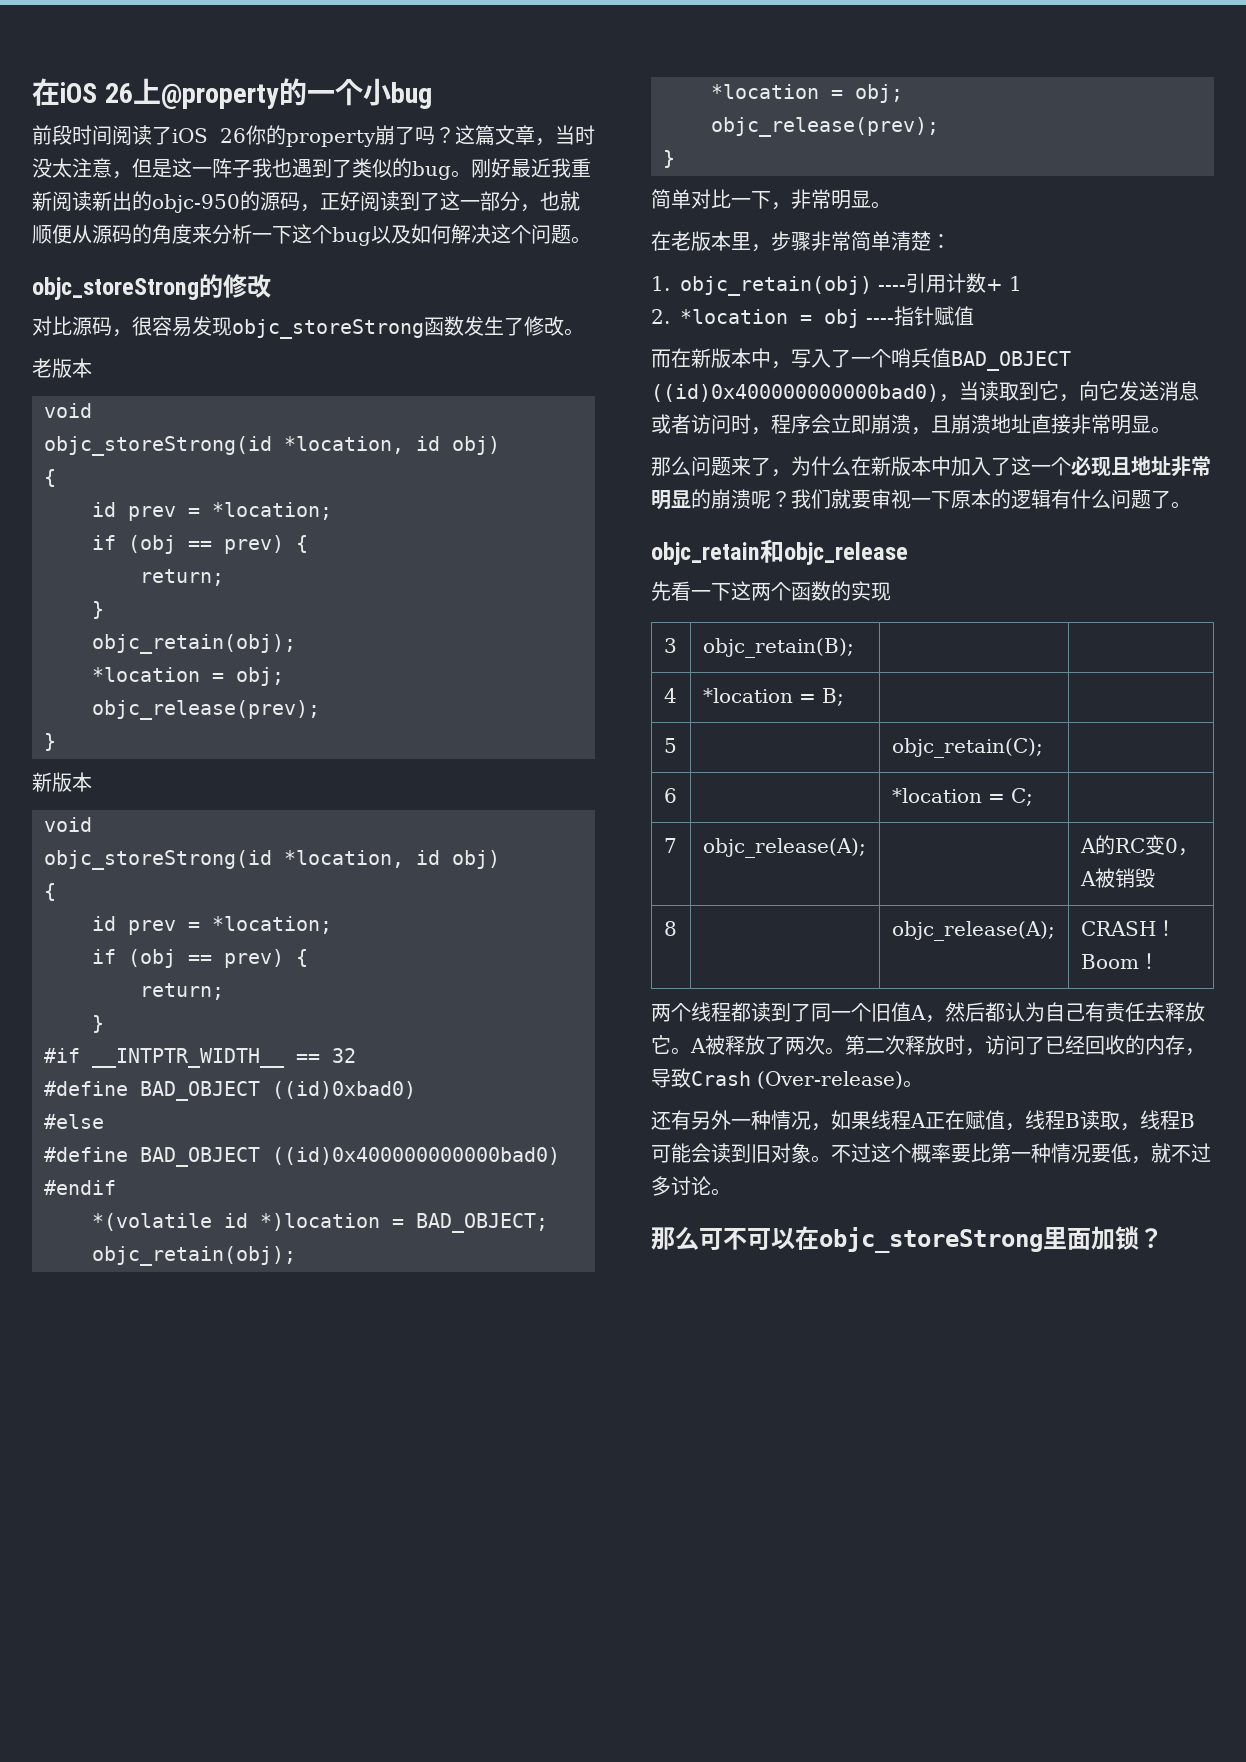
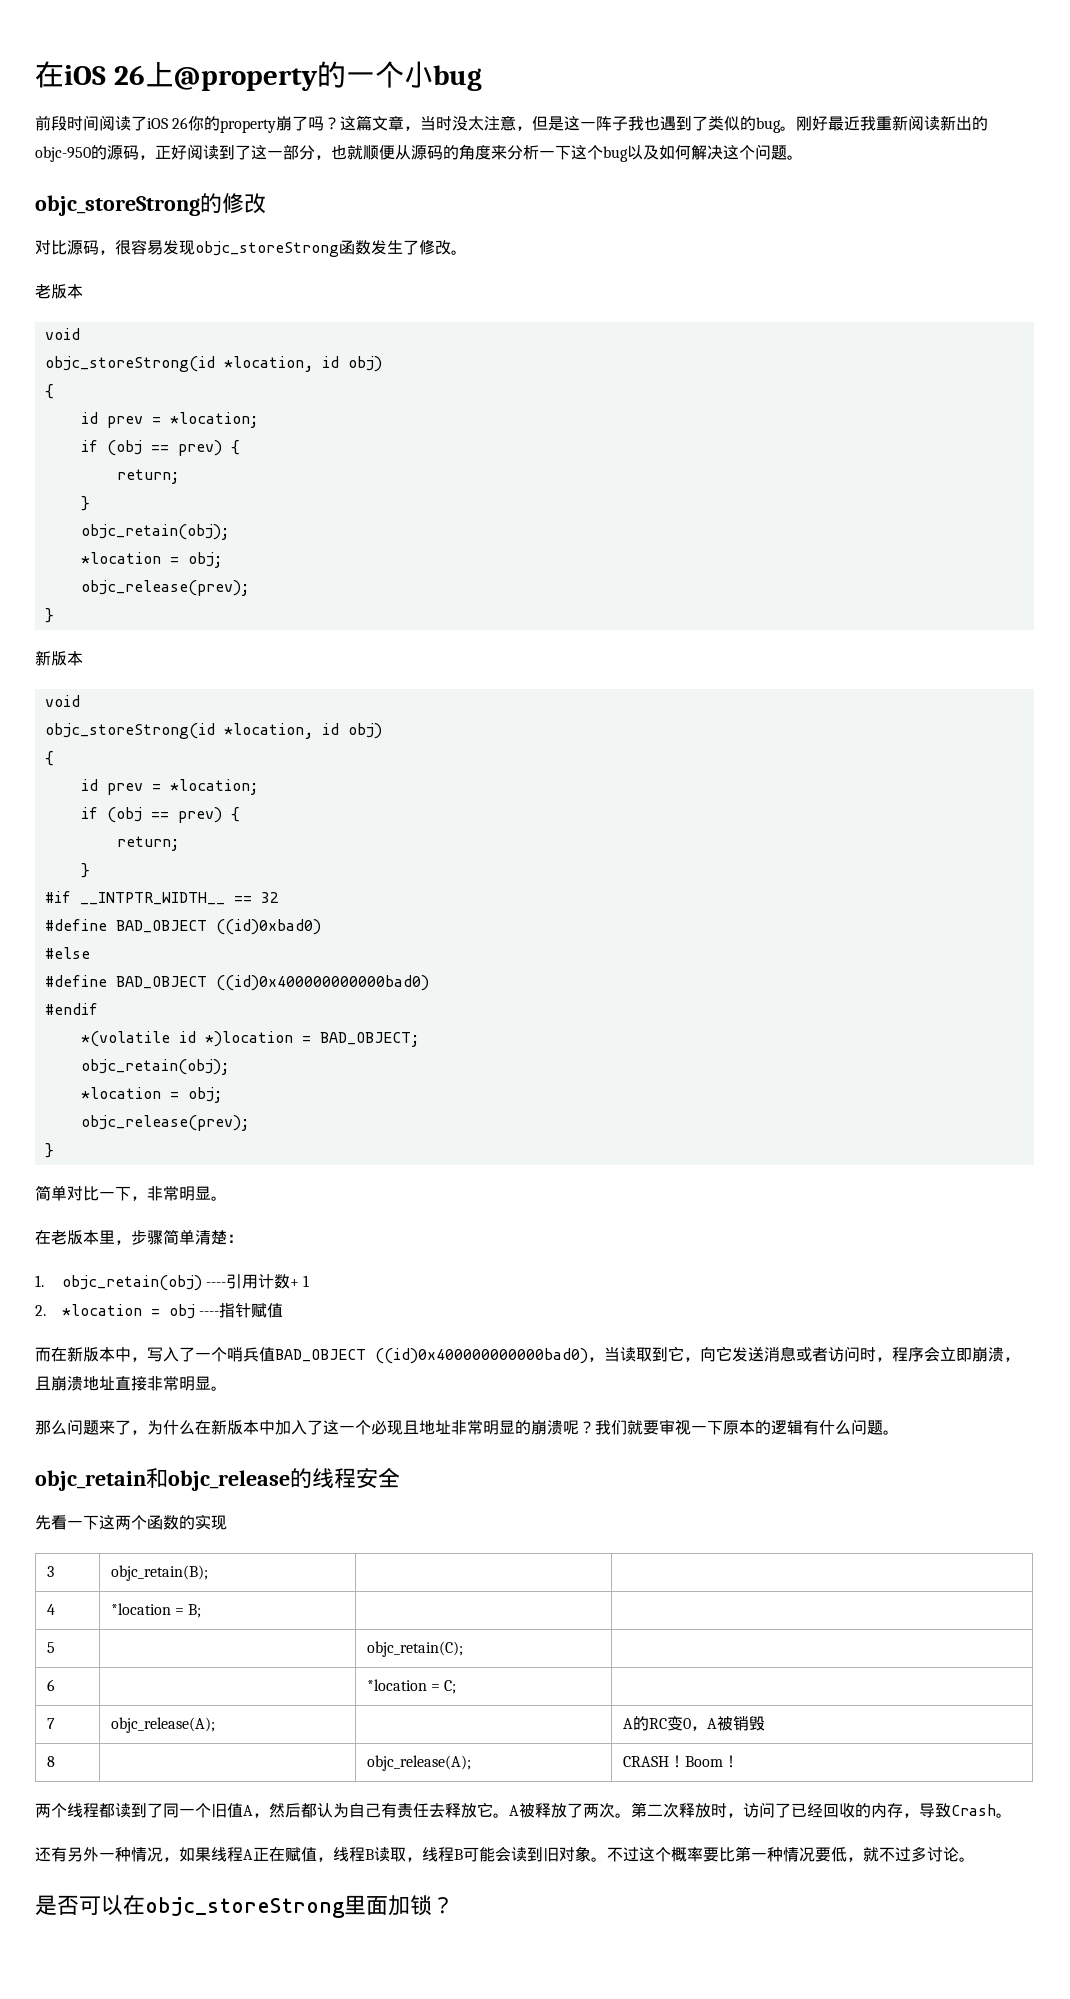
[811,231,851,251] 非常 -> (163, 1237) none
[1151,490,1171,509] 了 -> (883, 1427) none
(908, 553) none -> [290,1468,400,1489] 的线程安全
[757,1071,903,1089] (Over-release) -> (996, 1810) none
[651,1227,747,1250] 那么可不 -> [35,1895,79,1915] 是否

